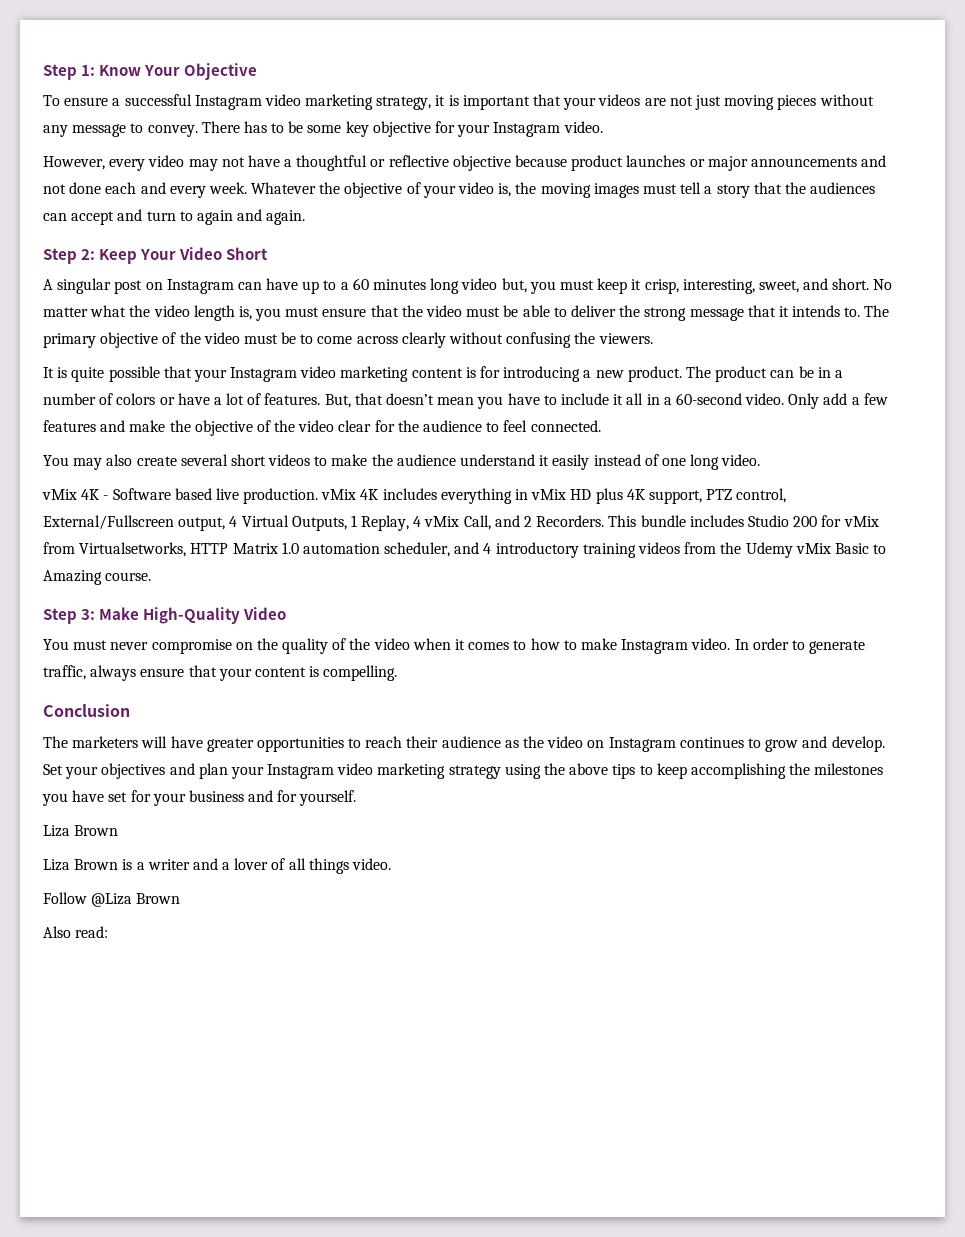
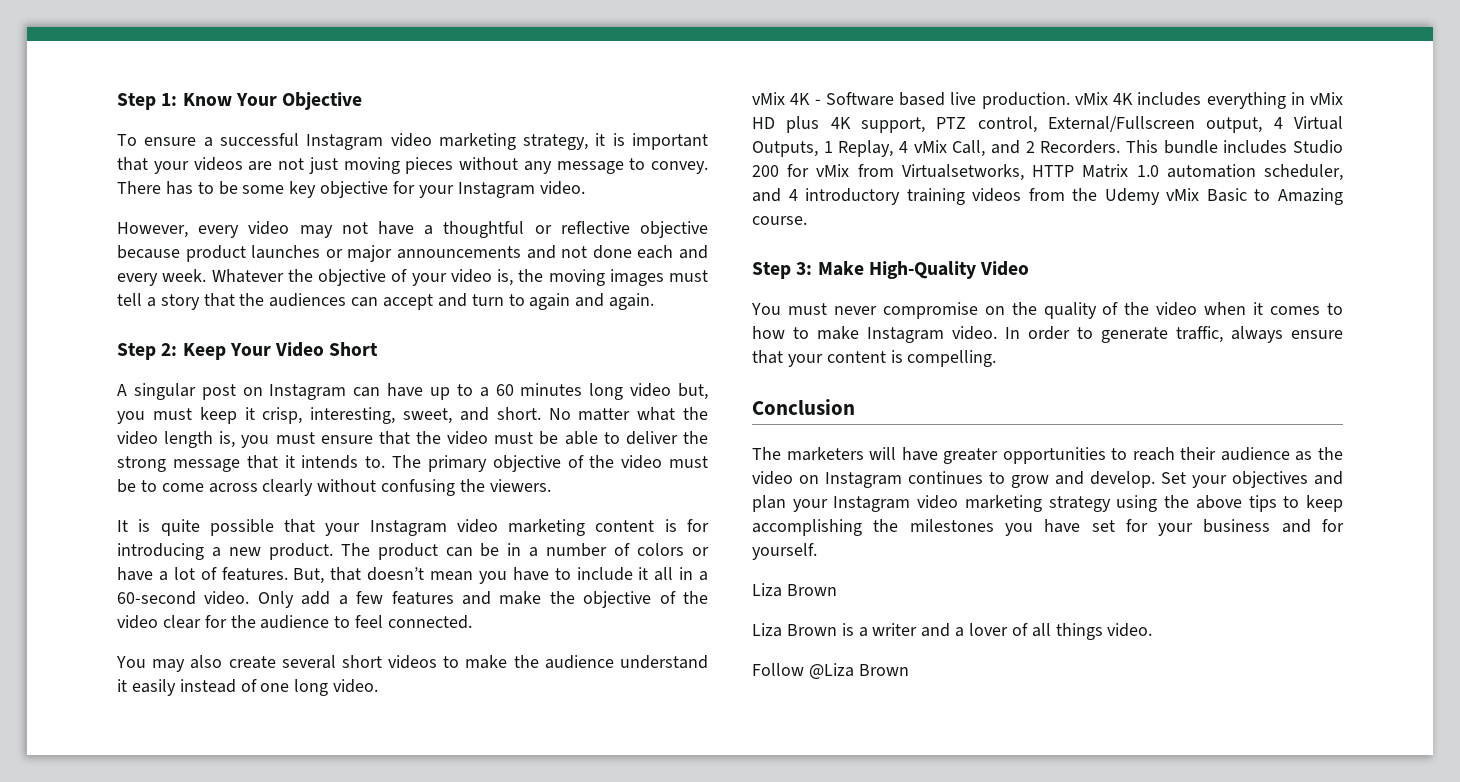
[43,926,109,938] // Also read: -> (909, 670) none

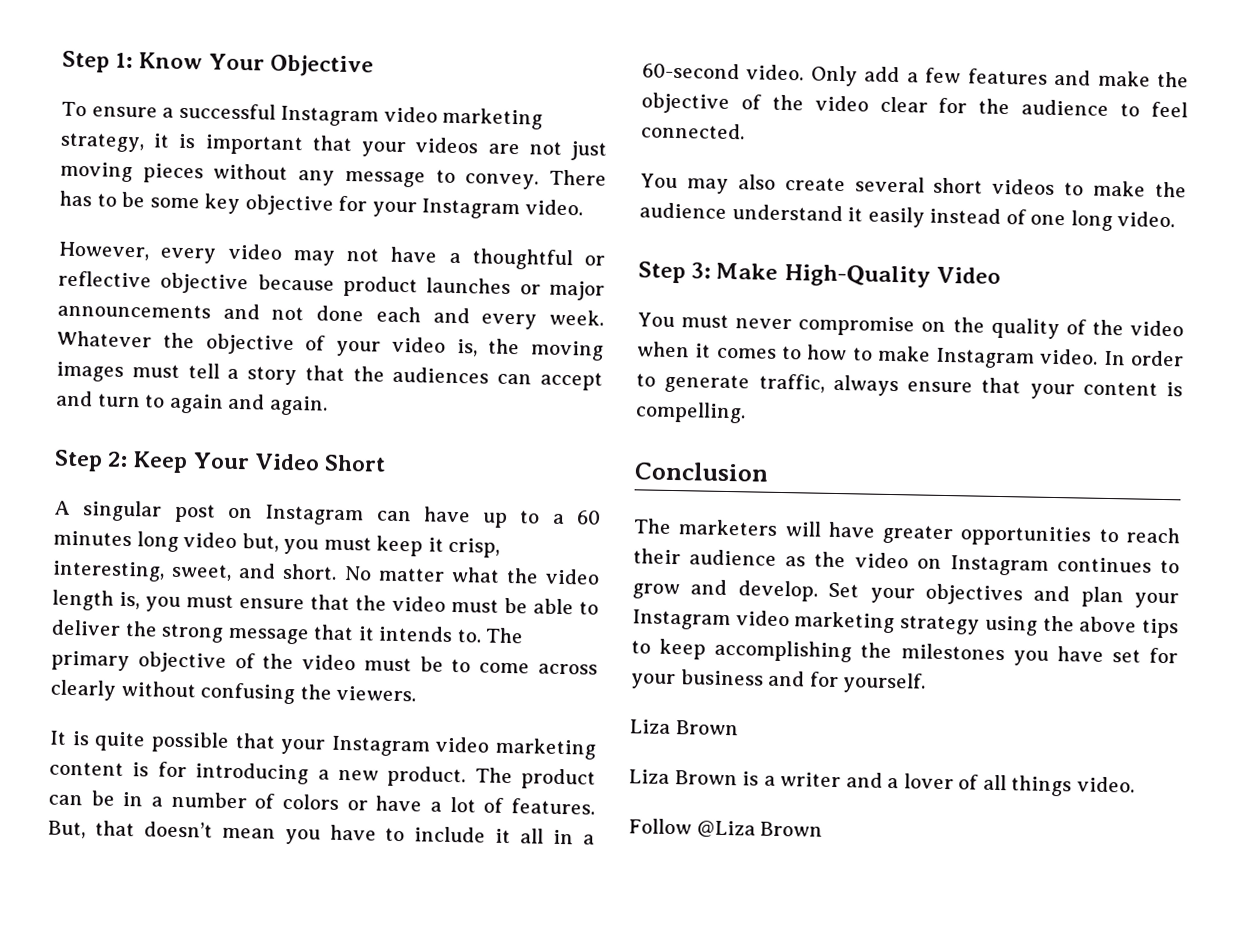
[752,92,1343,109] [752,116,1343,133] [752,140,1343,157] [752,164,1343,181] [752,188,1343,205] [752,216,807,225] // vMix 4K - Software based live production. vMix 4K includes everything in vMix HD plus 4K support, PTZ control, External/Fullscreen output, 4 Virtual Outputs, 1 Replay, 4 vMix Call, and 2 Recorders. This bundle includes Studio 200 for vMix from Virtualsetworks, HTTP Matrix 1.0 automation scheduler, and 4 introductory training videos from the Udemy vMix Basic to Amazing course. -> (1176, 219) none

